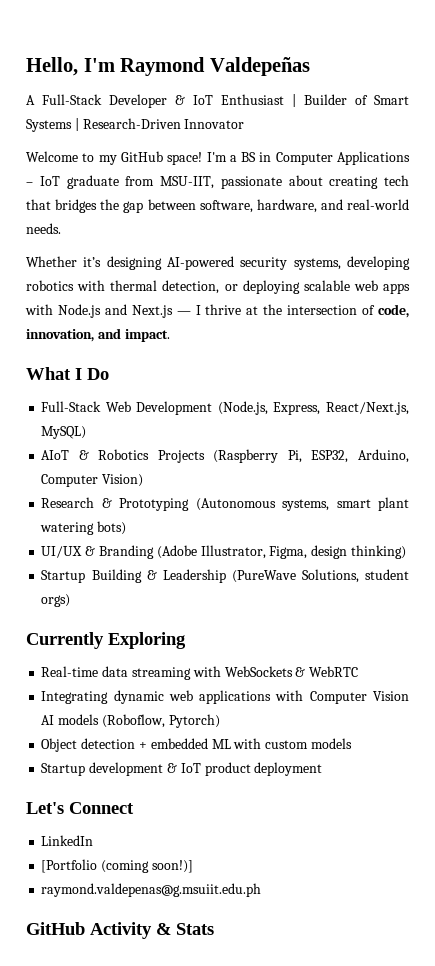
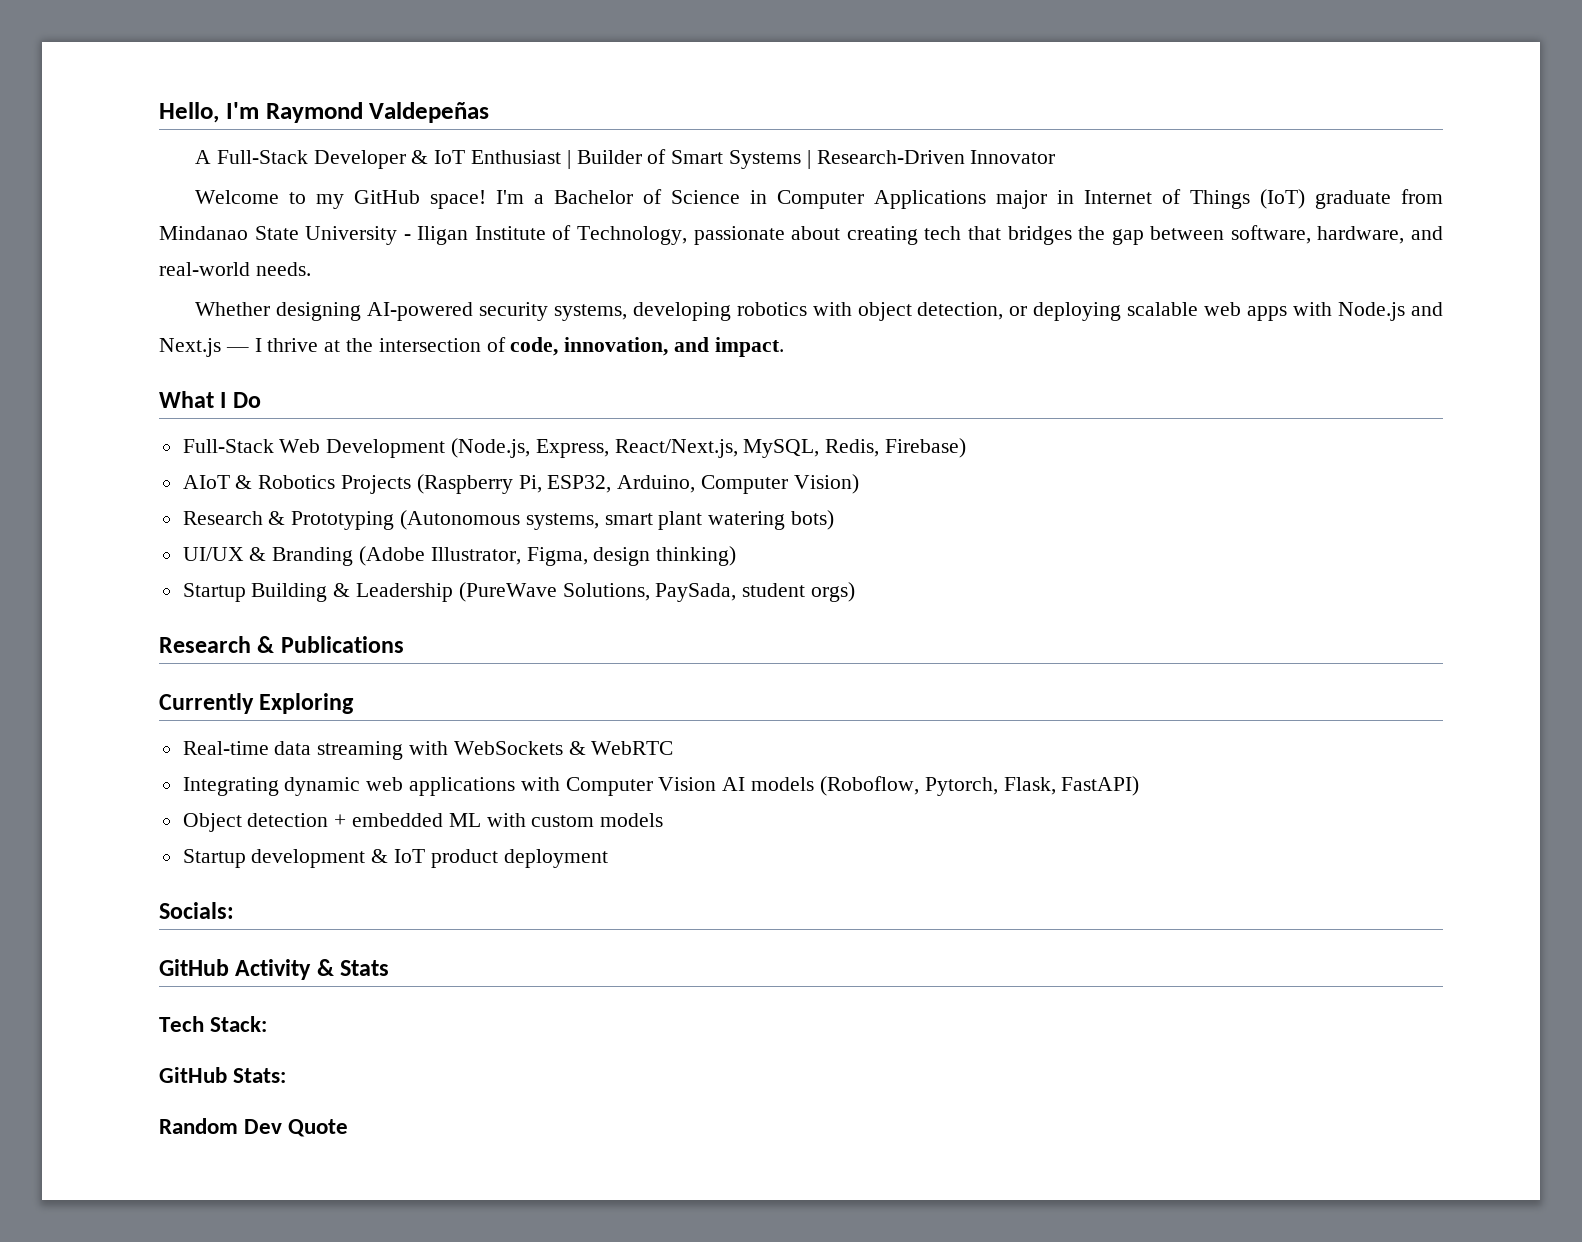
[241,151,411,165] [26,175,214,189] BS in Computer Applications – IoT graduate from MSU-IIT, -> [553,189,1443,209] [159,225,688,245] Bachelor of Science in Computer Applications major in Internet of Things (IoT) graduate from Mindanao State University - Iligan Institute of Technology,
[83,257,102,267] it’s -> (270, 309) none
[110,280,158,291] thermal -> [857,302,912,321] object
[41,426,87,439] MySQL) -> [743,438,967,458] MySQL, Redis, Firebase)
(359, 576) none -> [655,583,737,602] PaySada,
(71, 600) none -> [159,636,404,653] // Research & Publications
[168,714,220,728] Pytorch) -> [924,776,1140,796] Pytorch, Flask, FastAPI)
[26,802,134,814] [41,835,94,846] [41,859,193,873] [41,883,262,897] [26,922,214,939] Let's Connect // LinkedIn // [Portfolio (coming soon!)] // raymond.valdepenas@g.msuiit.edu.ph // GitHub Activity & Stats -> [159,902,234,919] [159,959,390,980] [159,1016,268,1032] [159,1067,287,1083] [159,1118,349,1137] Socials: // GitHub Activity & Stats // Tech Stack: // GitHub Stats: // Random Dev Quote

